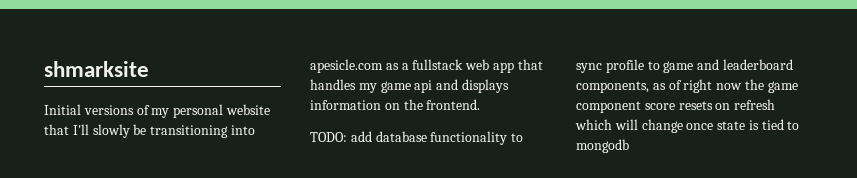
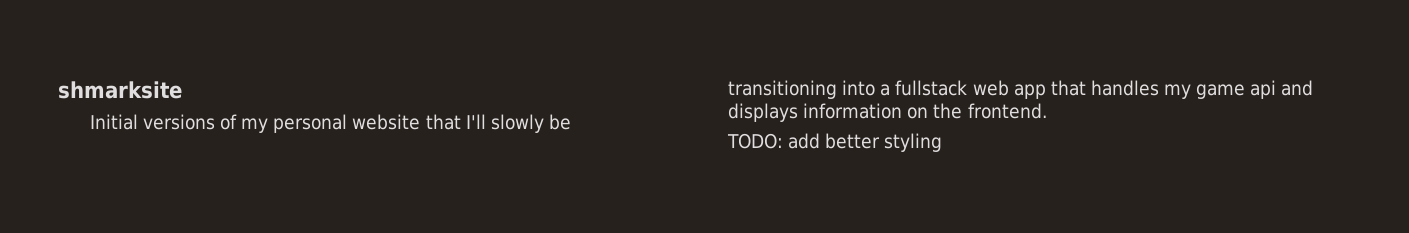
[310,59,399,73] apesicle.com as -> (876, 88) none
[375,131,524,145] [576,59,793,73] [576,79,798,93] [576,99,776,113] [575,119,800,133] [576,139,629,153] database functionality to sync profile to game and leaderboard components, as of right now the game component score resets on refresh which will change once state is tied to mongodb -> [825,133,943,152] better styling

